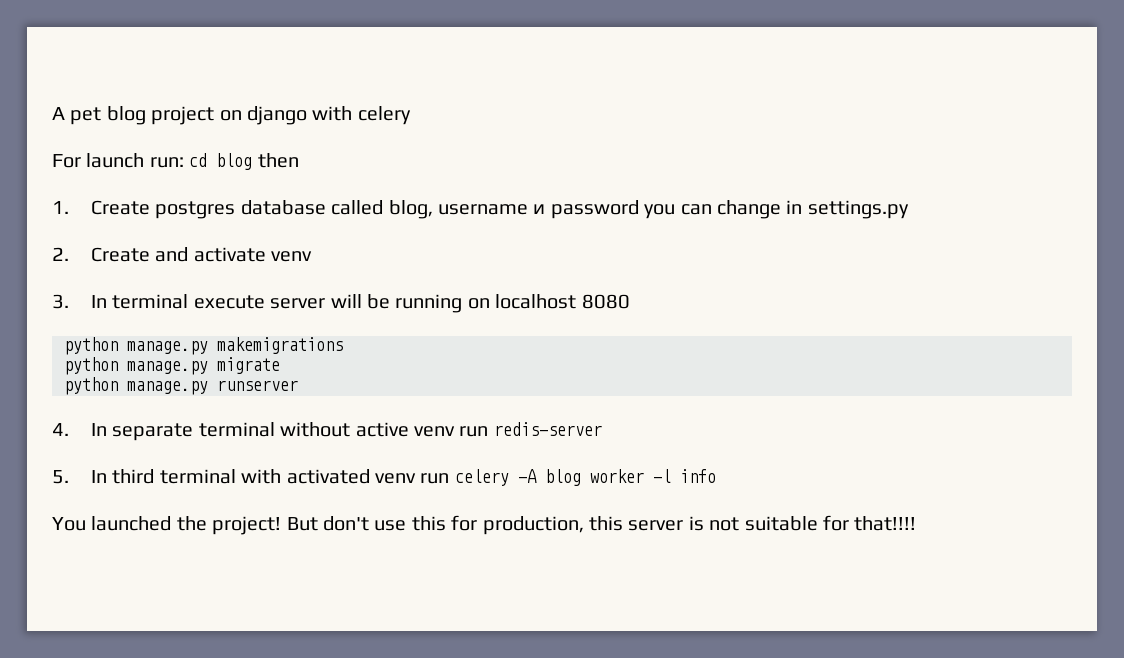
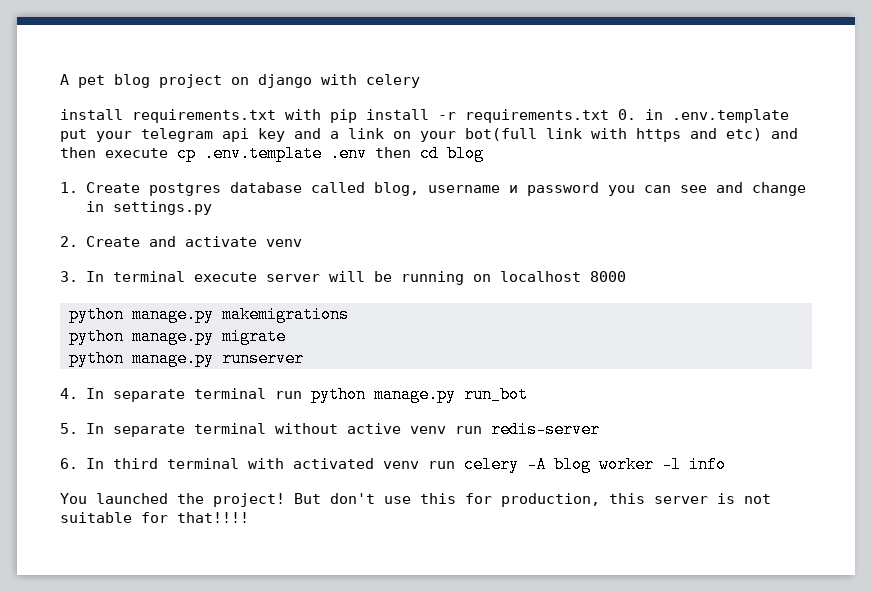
[52,153,184,168] For launch run: -> [60,109,789,123] [60,128,798,142] [60,145,411,162] install requirements.txt with pip install -r requirements.txt 0. in .env.template put your telegram api key and a link on your bot(full link with https and etc) and then execute cp .env.template .env then
[257,153,299,168] then -> (484, 153) none
(712, 209) none -> [679,182,743,193] see and
[581,294,630,309] 8080 -> [589,271,626,282] 8000
(275, 429) none -> [274,386,528,403] [60,423,266,437] run python manage.py run_bot // 5. In separate terminal
[52,470,69,484] 5. -> [60,458,78,469] 6.

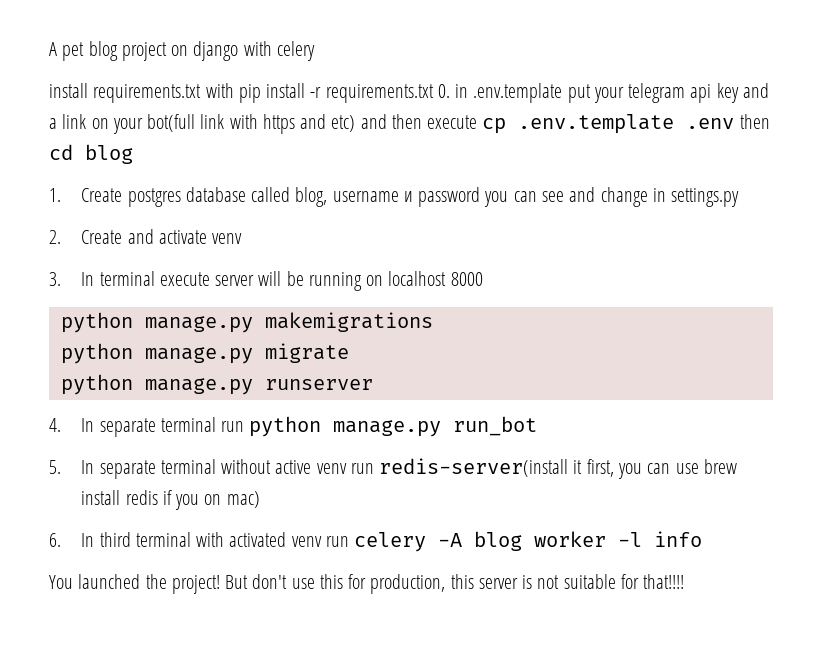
[490,421,600,438] redis-server -> [379,458,737,479] [81,490,260,510] redis-server(install it first, you can use brew install redis if you on mac)

